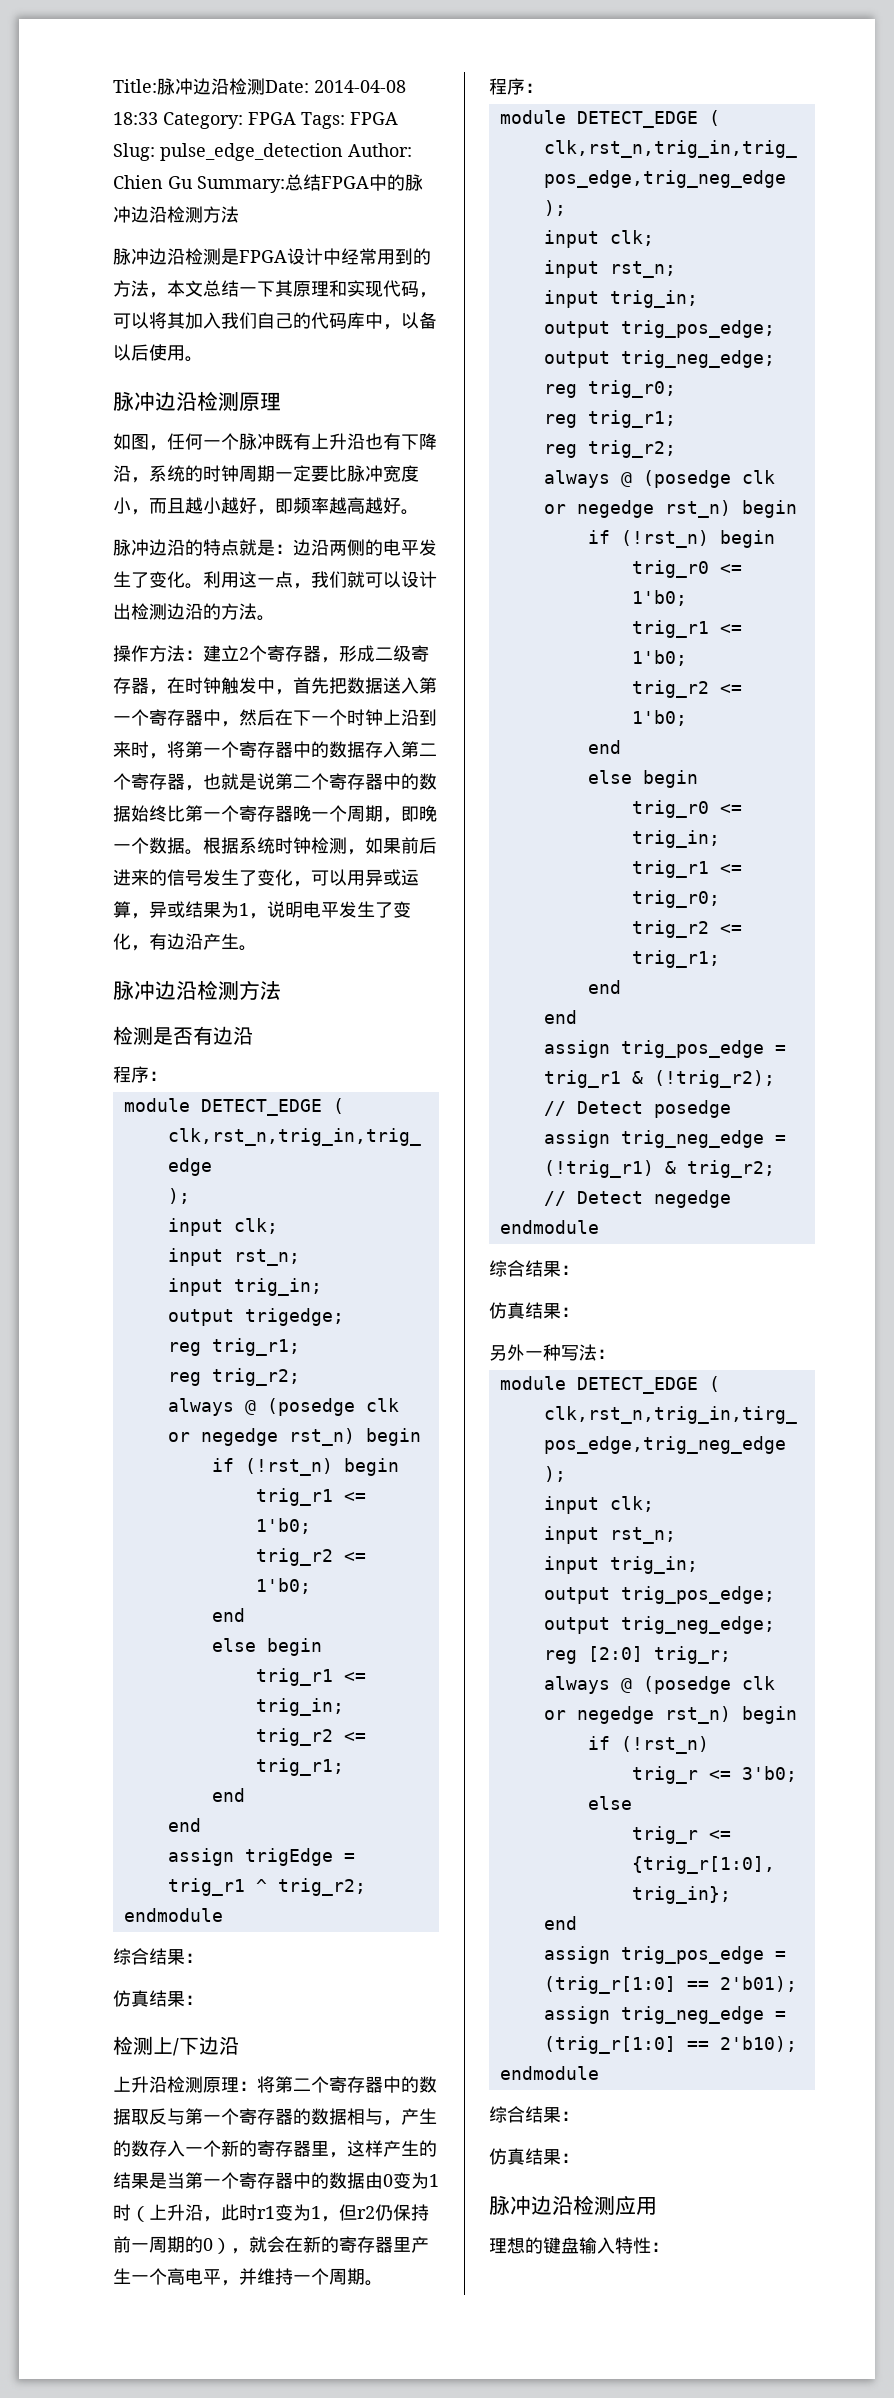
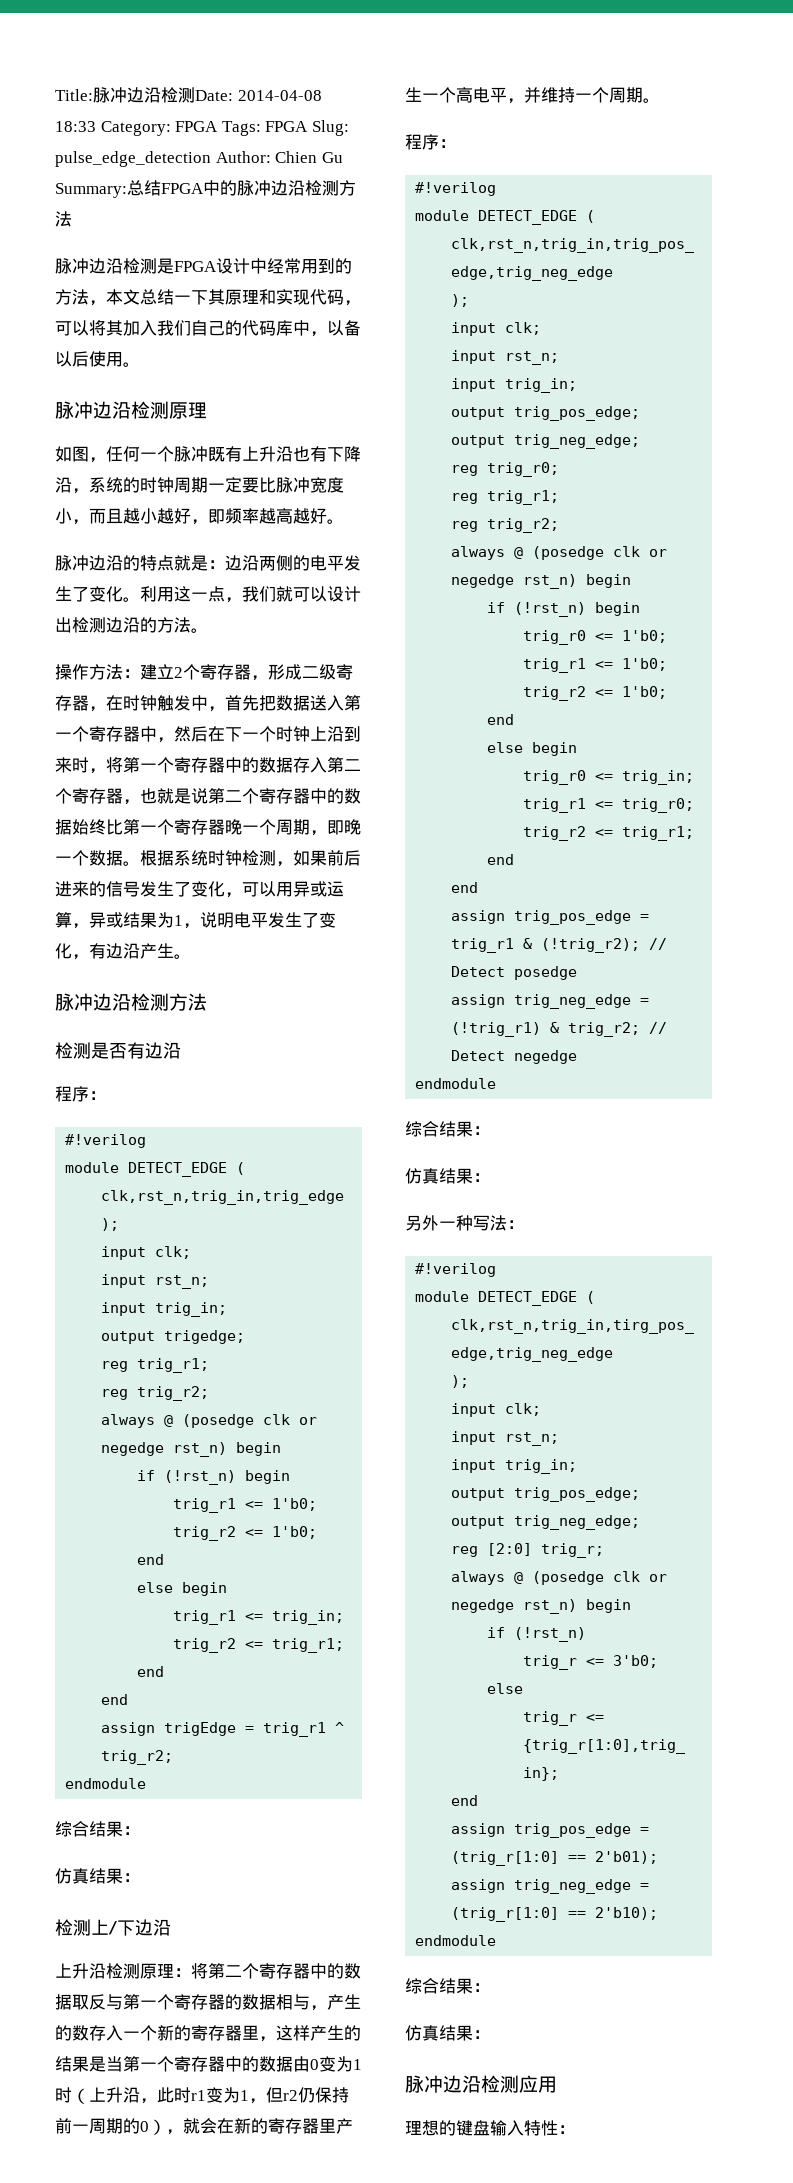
(167, 1076) none -> [65,1134,147,1148] // #!verilog
(543, 88) none -> [415,182,497,196] // #!verilog
(615, 1354) none -> [415,1263,497,1277] // #!verilog

